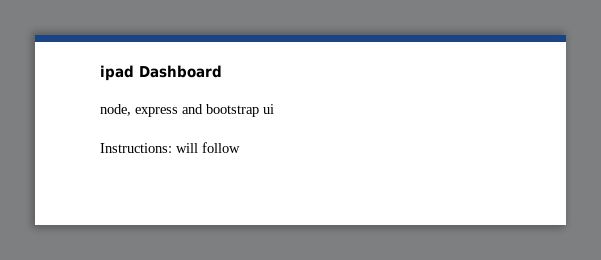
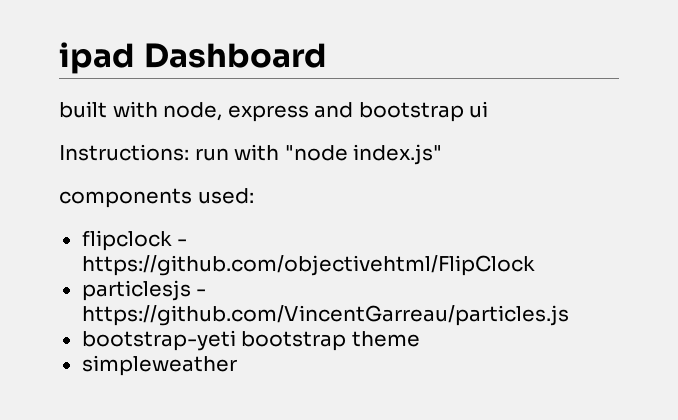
(222, 71) none -> [59,101,158,118] built with
[176,142,240,153] will follow -> [194,144,443,165] [59,188,254,208] [81,230,188,251] [81,255,535,276] [81,280,207,301] [81,305,569,326] [81,330,420,351] [81,355,237,376] run with "node index.js" // components used: // flipclock - https://github.com/objectivehtml/FlipClock // particlesjs - https://github.com/VincentGarreau/particles.js // bootstrap-yeti bootstrap theme // simpleweather

